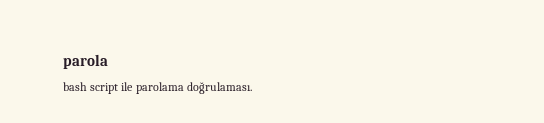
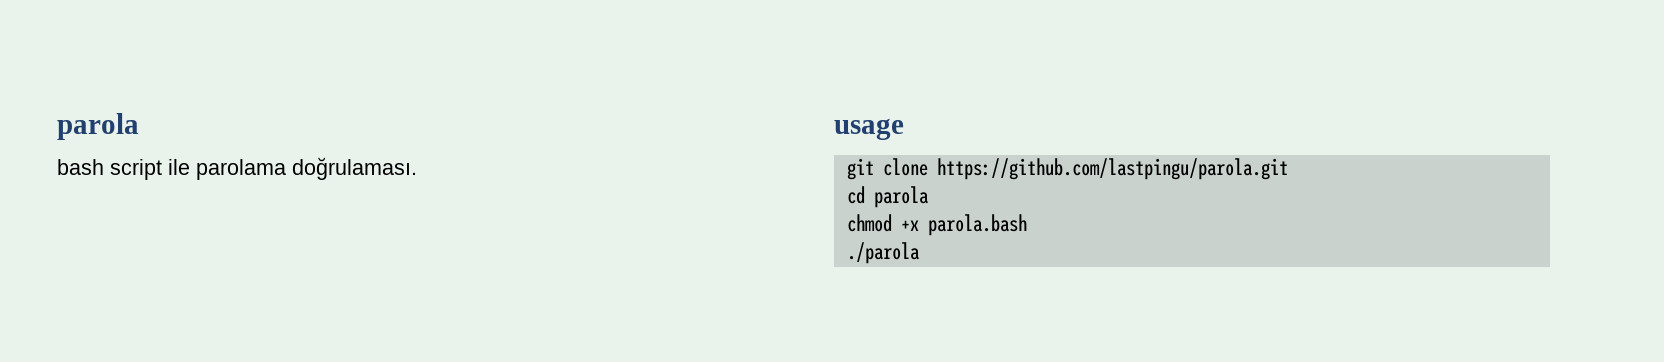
(252, 88) none -> [834,118,904,140] [846,158,1288,180] [846,186,929,208] [846,214,1027,236] [846,242,920,264] // usage // git clone https://github.com/lastpingu/parola.git // cd parola // chmod +x parola.bash // ./parola

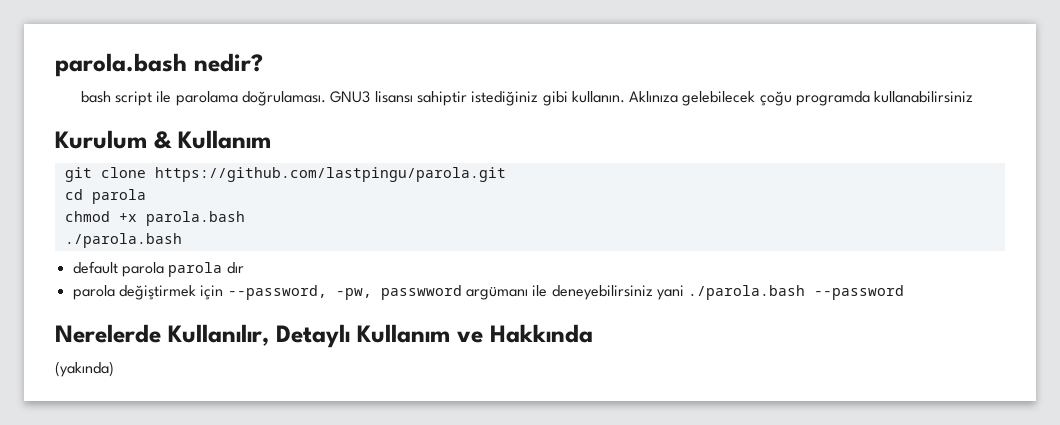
[57,113,139,140] parola -> [55,53,263,77] parola.bash nedir?
[834,118,904,140] // usage -> [330,91,974,106] [55,130,271,149] GNU3 lisansı sahiptir istediğiniz gibi kullanın. Aklınıza gelebilecek çoğu programda kullanabilirsiniz // Kurulum & Kullanım
[846,242,920,264] ./parola -> [64,233,182,248] [72,261,244,277] [72,285,905,300] [55,324,593,348] [55,361,114,377] ./parola.bash // default parola parola dır // parola değiştirmek için --password, -pw, passwword argümanı ile deneyebilirsiniz yani ./parola.bash --password // Nerelerde Kullanılır, Detaylı Kullanım ve Hakkında // (yakında)

